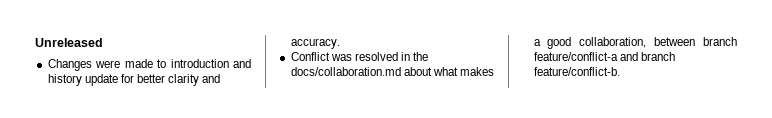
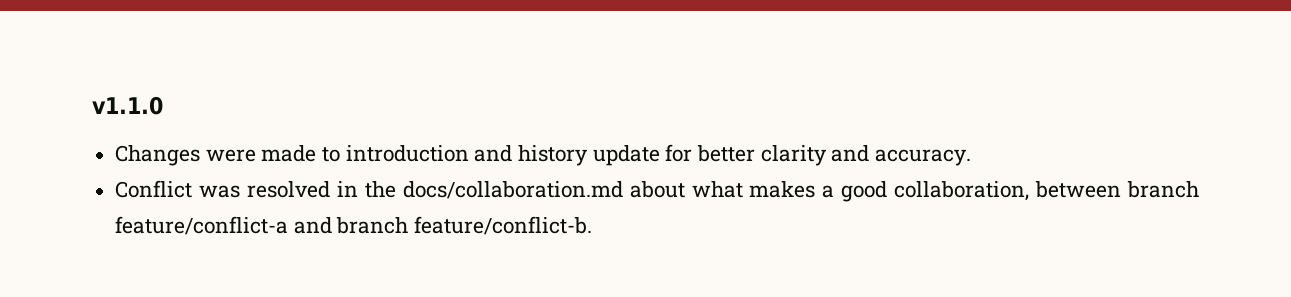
[35,38,103,47] Unreleased -> [92,96,163,115] v1.1.0

